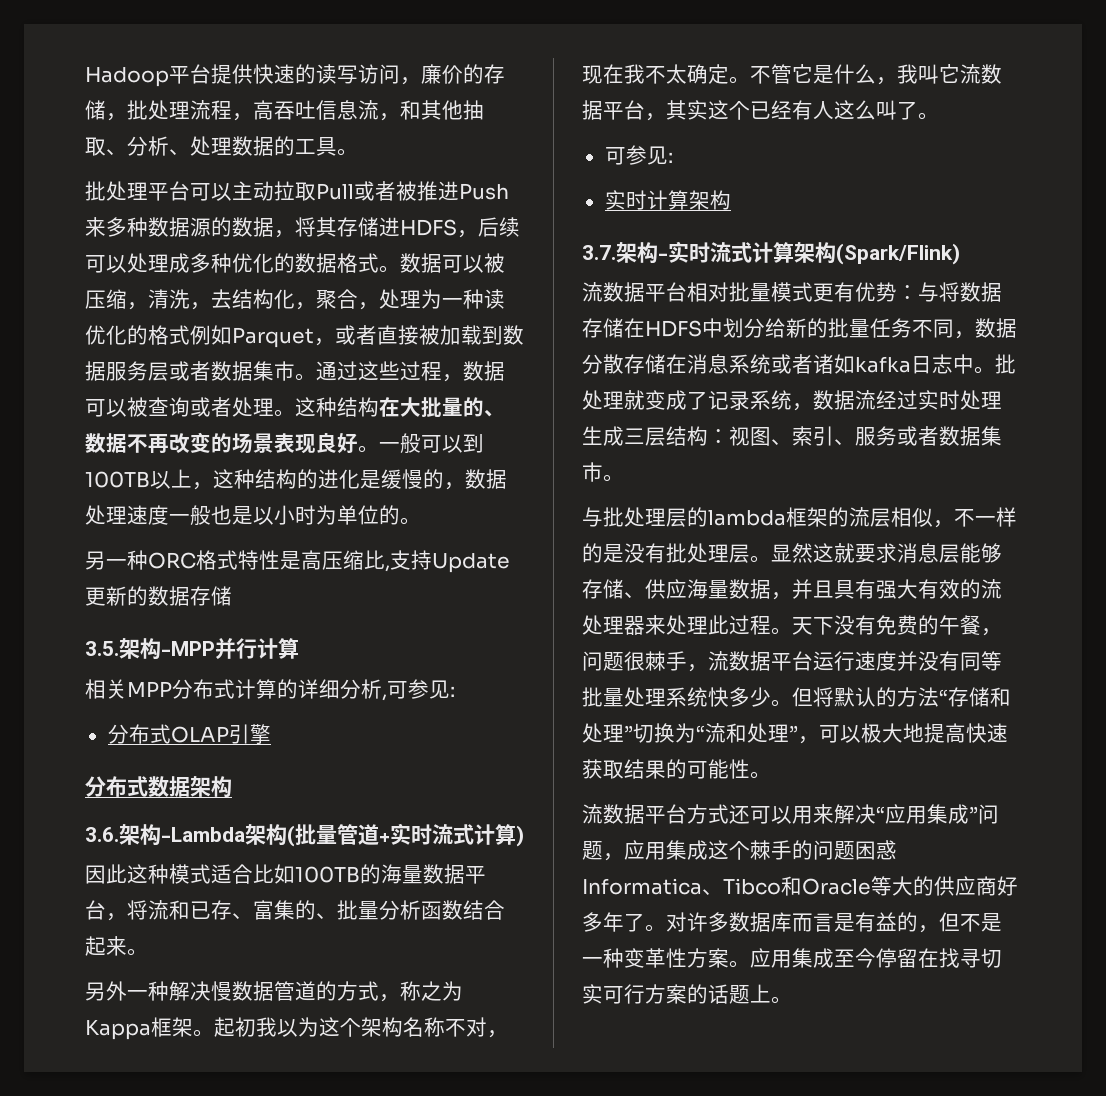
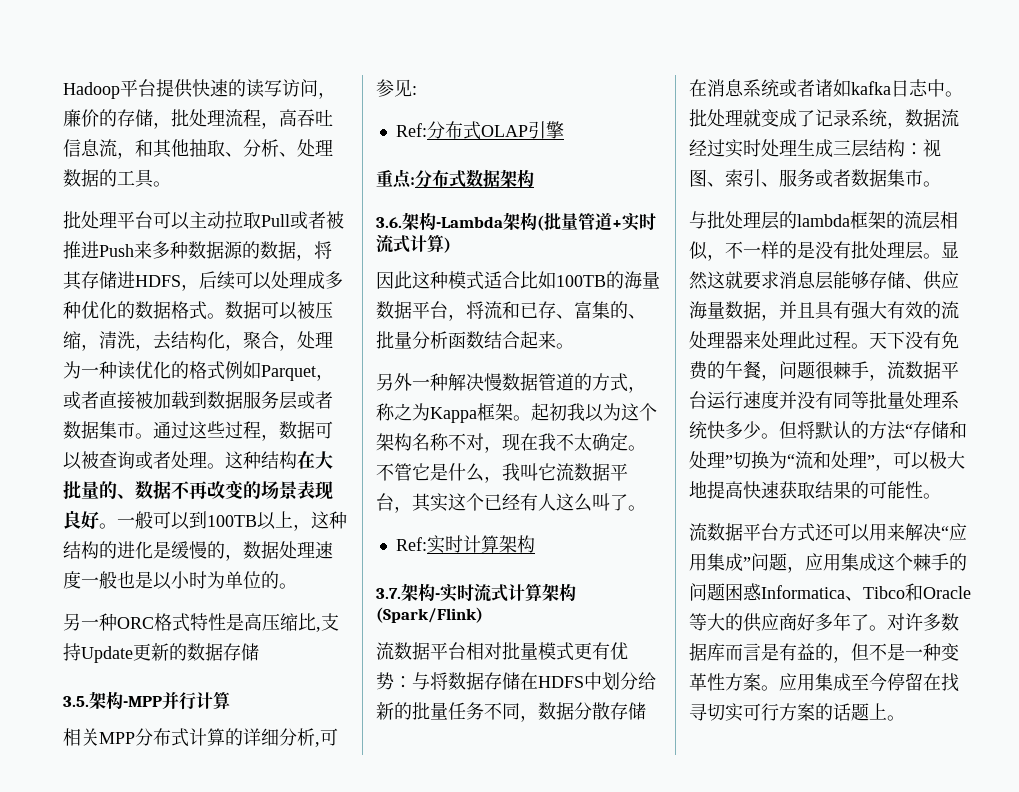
(455, 691) none -> [395,123,427,137] Ref:
(271, 734) none -> [376,169,415,189] 重点:
[604,145,673,165] 可参见: // -> [395,537,427,551] Ref:

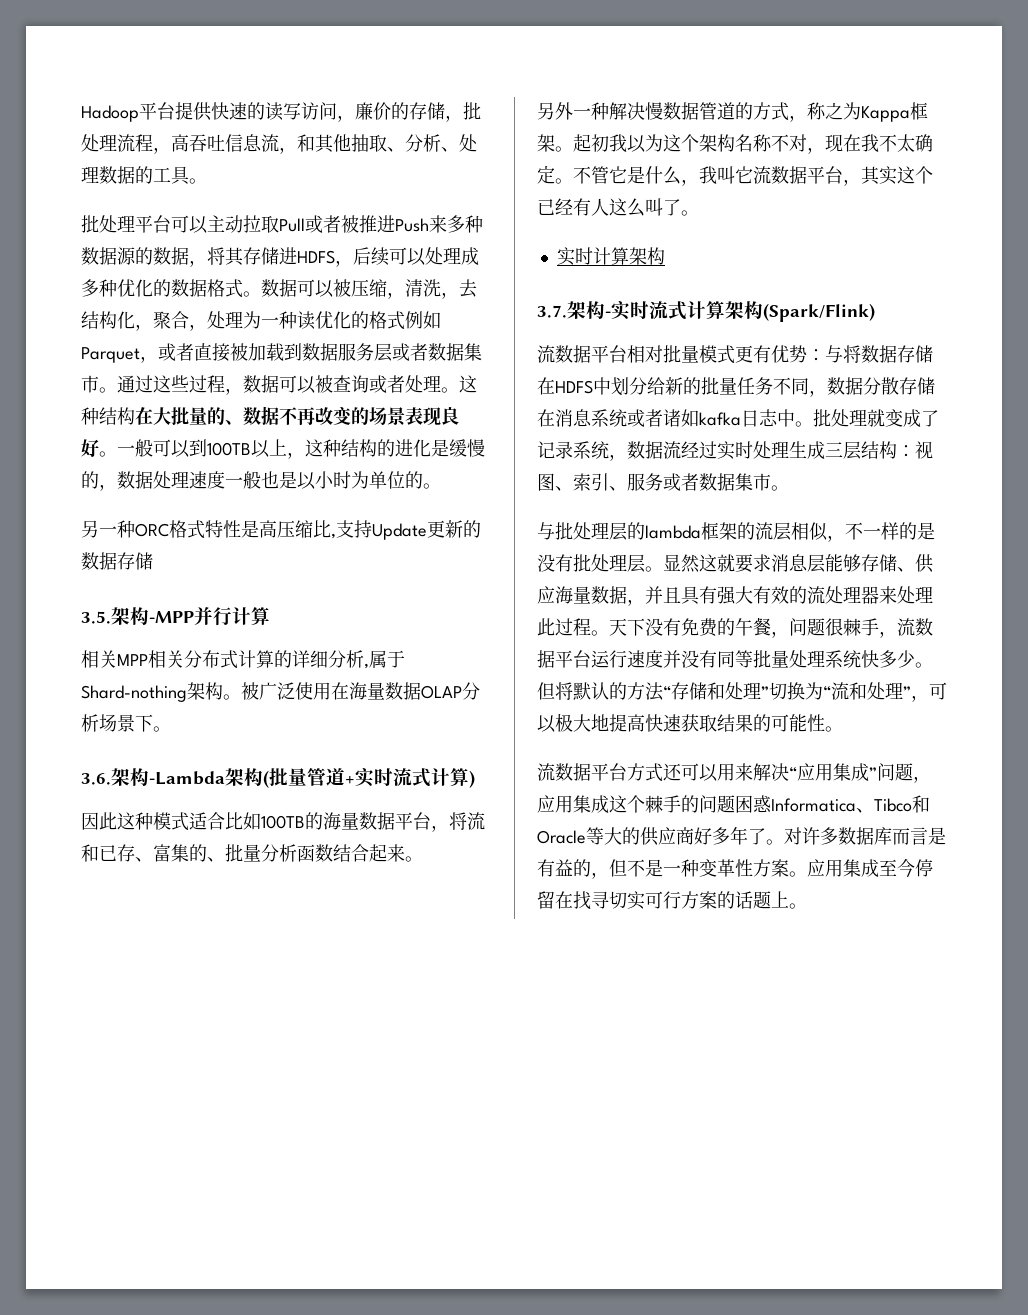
(135, 738) none -> [148,650,184,668] 相关
[320,728,338,746] [376,79,417,97] [395,121,564,140] [376,169,534,189] 可参见: // Ref:分布式OLAP引擎 // 重点:分布式数据架构 -> [369,650,405,668] [81,682,480,702] [81,714,171,732] 属于Shard-nothing架构。被广泛使用在海量数据OLAP分析场景下。
[395,537,427,551] Ref: -> (699, 213) none

